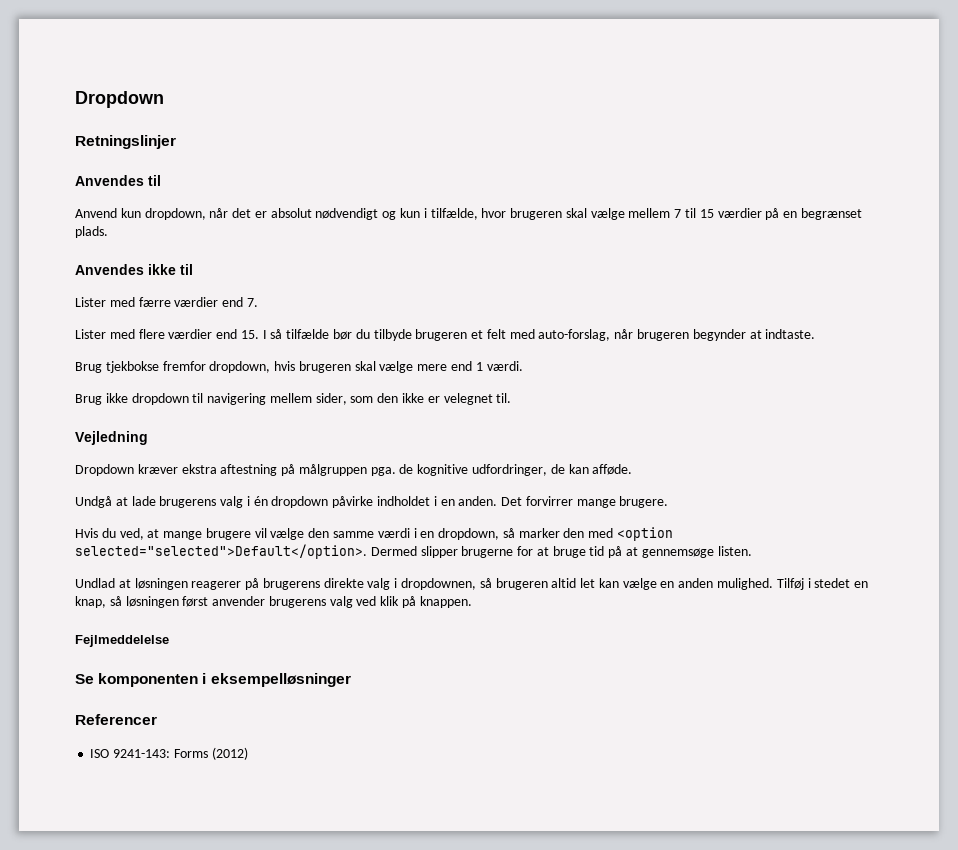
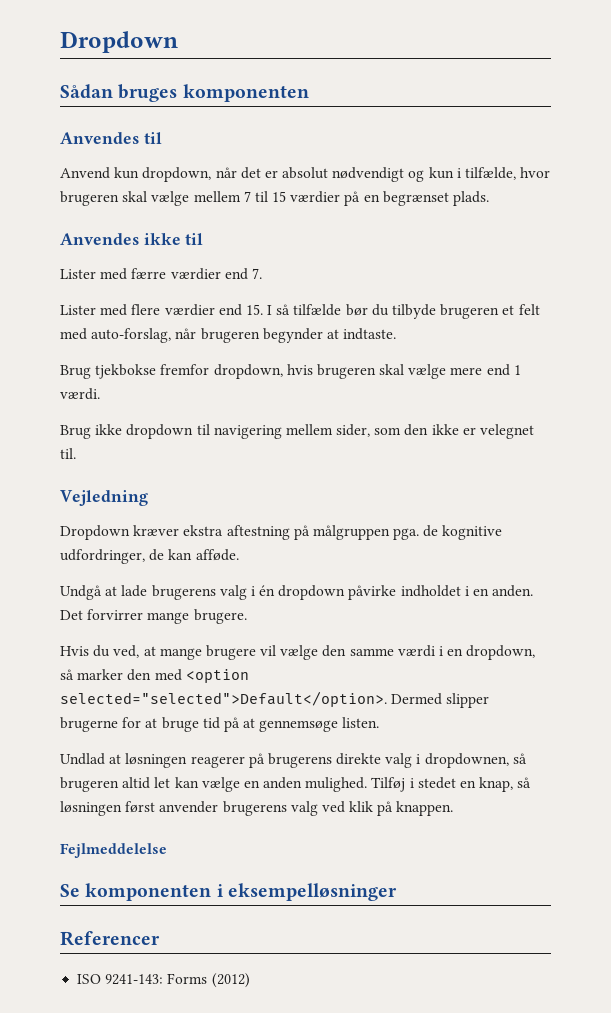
[75,135,176,149] Retningslinjer -> [60,84,309,102] Sådan bruges komponenten

